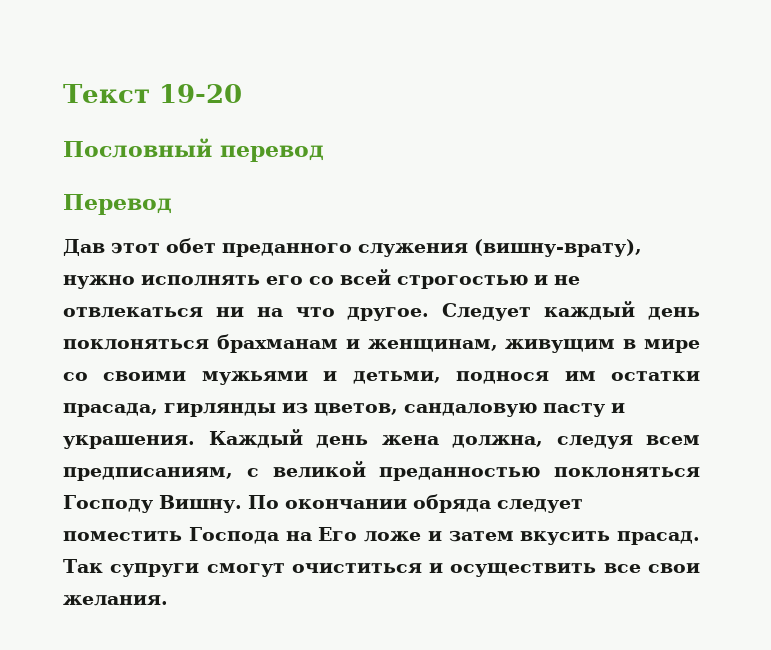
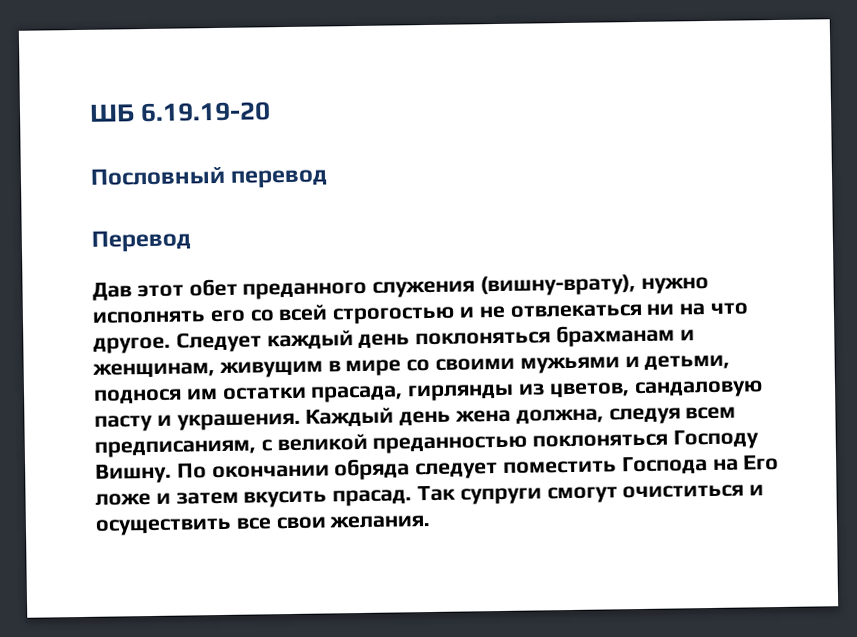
[63,84,242,103] Текст 19-20 -> [89,101,272,123] ШБ 6.19.19-20

